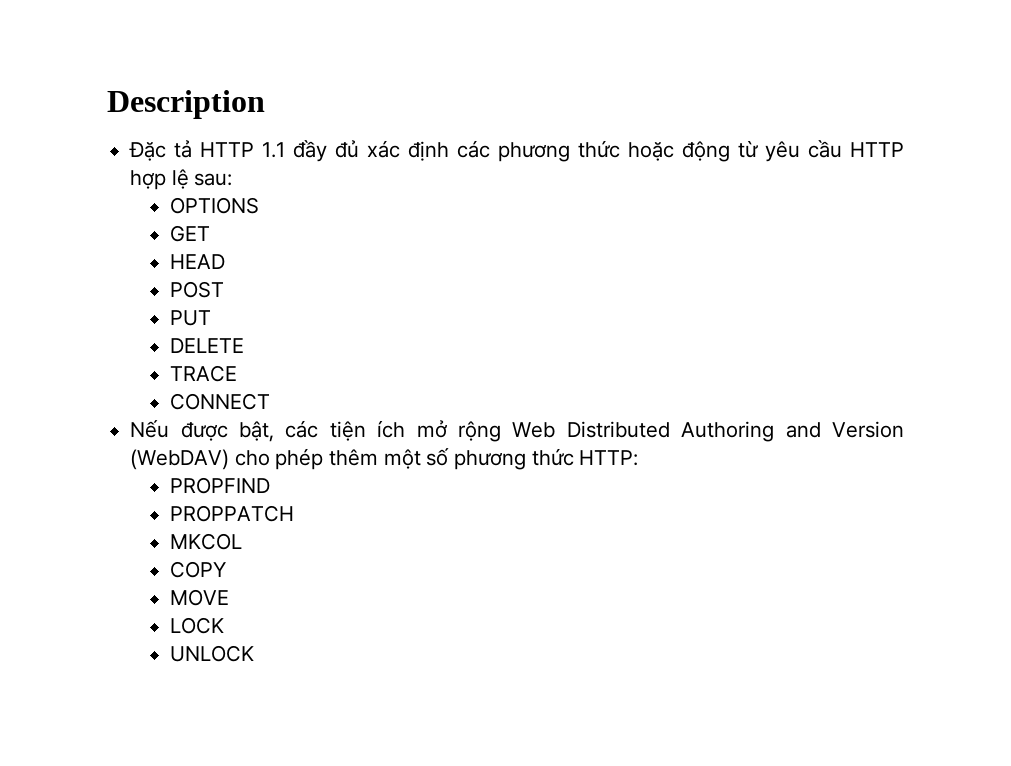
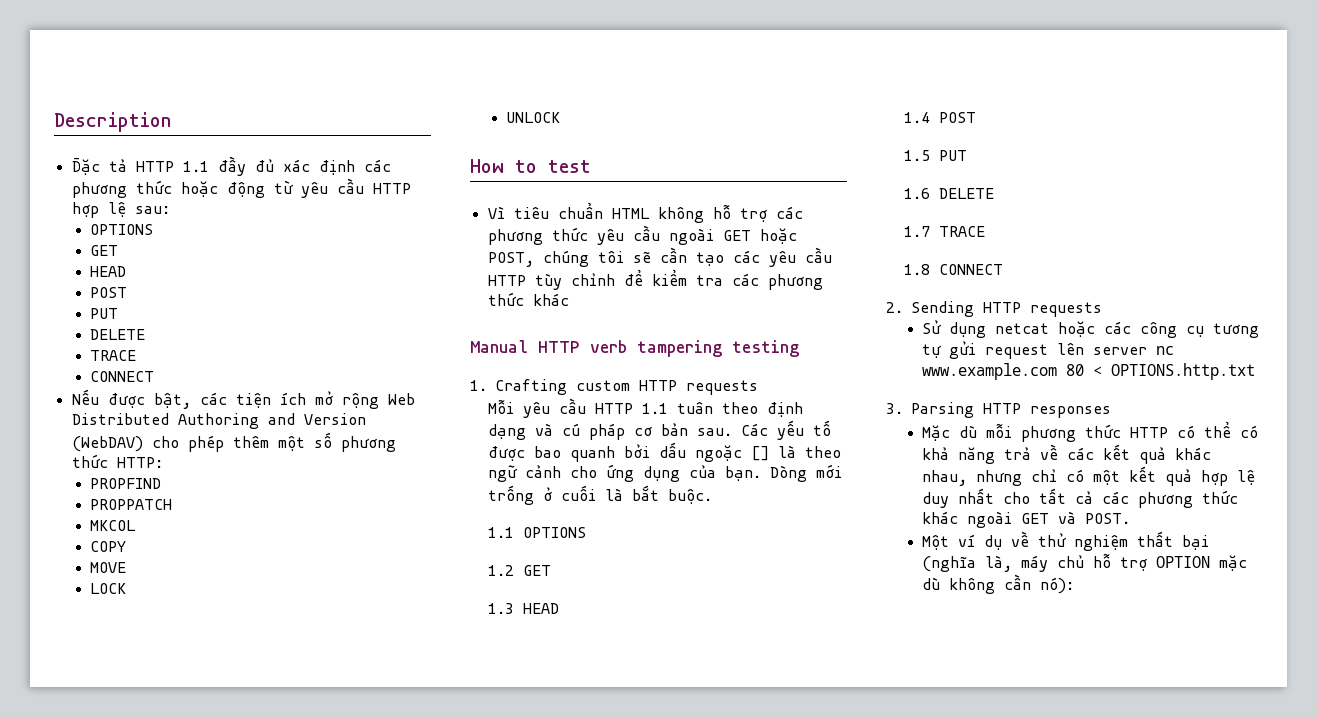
(254, 653) none -> [470,159,591,173] [487,202,803,223] [487,225,797,245] [487,247,832,267] [487,269,823,290] [487,292,569,306] [470,340,799,357] [470,379,758,395] [488,398,804,418] [488,420,832,440] [488,442,842,462] [488,464,843,482] [488,485,713,505] [488,527,587,538] [488,565,552,576] [488,603,560,614] [904,112,977,123] [904,150,968,161] [904,188,995,199] [904,226,986,237] [904,264,1004,275] [886,301,1102,317] [921,320,1259,338] [921,341,1174,359] [921,363,1255,380] [886,402,1111,418] [921,421,1258,442] [921,444,1211,464] [921,466,1255,486] [921,488,1238,508] [921,511,1130,528] [921,531,1209,551] [921,553,1247,572] [921,574,1074,594] // How to test // Vì tiêu chuẩn HTML không hỗ trợ các phương thức yêu cầu ngoài GET hoặc POST, chúng tôi sẽ cần tạo các yêu cầu HTTP tùy chỉnh để kiểm tra các phương thức khác // Manual HTTP verb tampering testing // 1. Crafting custom HTTP requests // Mỗi yêu cầu HTTP 1.1 tuân theo định dạng và cú pháp cơ bản sau. Các yếu tố được bao quanh bởi dấu ngoặc [] là theo ngữ cảnh cho ứng dụng của bạn. Dòng mới trống ở cuối là bắt buộc. // 1.1 OPTIONS // 1.2 GET // 1.3 HEAD // 1.4 POST // 1.5 PUT // 1.6 DELETE // 1.7 TRACE // 1.8 CONNECT // 2. Sending HTTP requests // Sử dụng netcat hoặc các công cụ tương tự gửi request lên server nc www.example.com 80 < OPTIONS.http.txt // 3. Parsing HTTP responses // Mặc dù mỗi phương thức HTTP có thể có khả năng trả về các kết quả khác nhau, nhưng chỉ có một kết quả hợp lệ duy nhất cho tất cả các phương thức khác ngoài GET và POST. // Một ví dụ về thử nghiệm thất bại (nghĩa là, máy chủ hỗ trợ OPTION mặc dù không cần nó):

